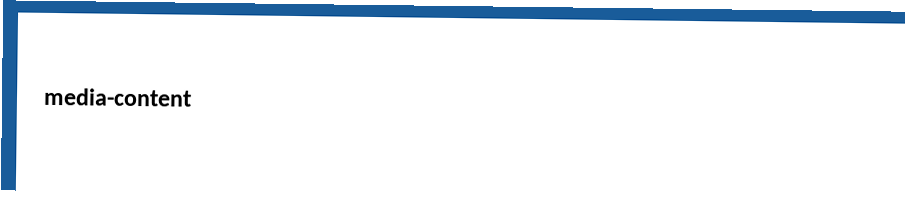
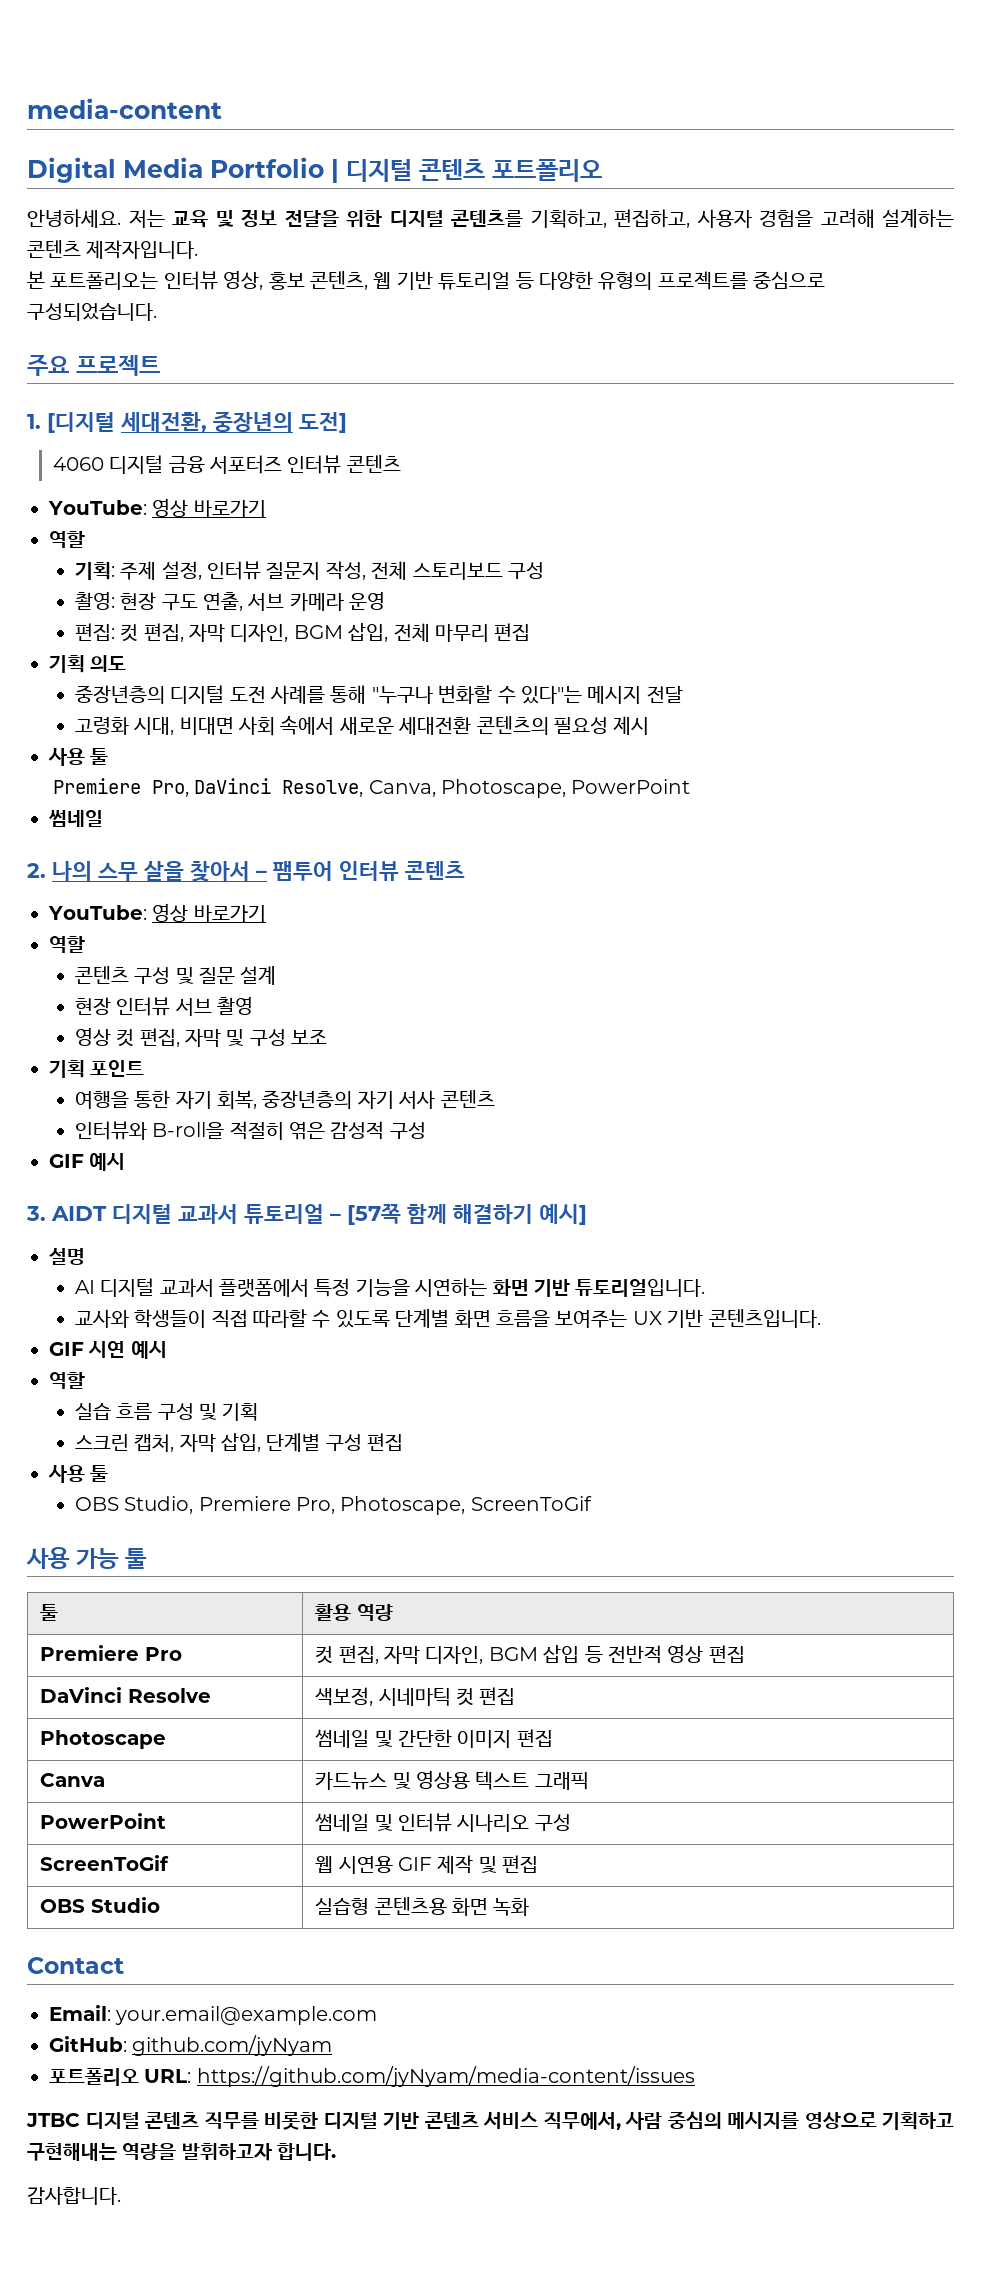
(192, 97) none -> [27,157,602,183] [27,208,954,228] [27,240,199,259] [27,270,826,290] [27,303,157,321] [27,354,160,376] [27,411,347,433] [52,455,401,474] [48,498,266,518] [49,531,85,548] [74,561,544,580] [74,591,386,611] [74,623,531,642] [49,655,127,673] [74,685,683,704] [74,715,650,736] [48,748,109,766] [52,778,691,798] [48,810,103,827] [27,861,465,882] [48,903,266,923] [49,936,85,953] [74,966,277,985] [74,996,253,1016] [74,1027,328,1047] [49,1060,145,1078] [74,1090,495,1110] [74,1121,426,1140] [49,1153,126,1171] [26,1203,587,1225] [49,1247,85,1265] [74,1278,706,1297] [74,1309,821,1328] [49,1341,167,1359] [49,1372,85,1389] [74,1403,259,1421] [74,1433,404,1452] [48,1465,109,1483] [74,1496,592,1515] [26,1547,147,1569] [40,1604,59,1621] [315,1604,394,1621] [40,1645,182,1661] [315,1644,745,1664] [40,1687,211,1703] [315,1687,516,1706] [40,1730,167,1749] [315,1729,553,1748] [40,1773,106,1787] [315,1770,589,1790] [40,1813,167,1829] [315,1813,571,1832] [40,1855,170,1871] [315,1855,539,1874] [40,1897,160,1913] [315,1897,530,1916] [27,1957,124,1974] [49,2005,378,2025] [49,2035,333,2056] [49,2066,695,2087] [26,2111,954,2130] [27,2143,337,2161] [27,2186,121,2205] // Digital Media Portfolio | 디지털 콘텐츠 포트폴리오 // 안녕하세요. 저는 교육 및 정보 전달을 위한 디지털 콘텐츠를 기획하고, 편집하고, 사용자 경험을 고려해 설계하는 콘텐츠 제작자입니다. // 본 포트폴리오는 인터뷰 영상, 홍보 콘텐츠, 웹 기반 튜토리얼 등 다양한 유형의 프로젝트를 중심으로 구성되었습니다. // 주요 프로젝트 // 1. [디지털 세대전환, 중장년의 도전] // 4060 디지털 금융 서포터즈 인터뷰 콘텐츠 // YouTube: 영상 바로가기 // 역할 // 기획: 주제 설정, 인터뷰 질문지 작성, 전체 스토리보드 구성 // 촬영: 현장 구도 연출, 서브 카메라 운영 // 편집: 컷 편집, 자막 디자인, BGM 삽입, 전체 마무리 편집 // 기획 의도 // 중장년층의 디지털 도전 사례를 통해 "누구나 변화할 수 있다"는 메시지 전달 // 고령화 시대, 비대면 사회 속에서 새로운 세대전환 콘텐츠의 필요성 제시 // 사용 툴 // Premiere Pro, DaVinci Resolve, Canva, Photoscape, PowerPoint // 썸네일 // 2. 나의 스무 살을 찾아서 – 팸투어 인터뷰 콘텐츠 // YouTube: 영상 바로가기 // 역할 // 콘텐츠 구성 및 질문 설계 // 현장 인터뷰 서브 촬영 // 영상 컷 편집, 자막 및 구성 보조 // 기획 포인트 // 여행을 통한 자기 회복, 중장년층의 자기 서사 콘텐츠 // 인터뷰와 B-roll을 적절히 엮은 감성적 구성 // GIF 예시 // 3. AIDT 디지털 교과서 튜토리얼 – [57쪽 함께 해결하기 예시] // 설명 // AI 디지털 교과서 플랫폼에서 특정 기능을 시연하는 화면 기반 튜토리얼입니다. // 교사와 학생들이 직접 따라할 수 있도록 단계별 화면 흐름을 보여주는 UX 기반 콘텐츠입니다. // GIF 시연 예시 // 역할 // 실습 흐름 구성 및 기획 // 스크린 캡처, 자막 삽입, 단계별 구성 편집 // 사용 툴 // OBS Studio, Premiere Pro, Photoscape, ScreenToGif // 사용 가능 툴 // 툴 | 활용 역량 // Premiere Pro | 컷 편집, 자막 디자인, BGM 삽입 등 전반적 영상 편집 // DaVinci Resolve | 색보정, 시네마틱 컷 편집 // Photoscape | 썸네일 및 간단한 이미지 편집 // Canva | 카드뉴스 및 영상용 텍스트 그래픽 // PowerPoint | 썸네일 및 인터뷰 시나리오 구성 // ScreenToGif | 웹 시연용 GIF 제작 및 편집 // OBS Studio | 실습형 콘텐츠용 화면 녹화 // Contact // Email: your.email@example.com // GitHub: github.com/jyNyam // 포트폴리오 URL: https://github.com/jyNyam/media-content/issues // JTBC 디지털 콘텐츠 직무를 비롯한 디지털 기반 콘텐츠 서비스 직무에서, 사람 중심의 메시지를 영상으로 기획하고 구현해내는 역량을 발휘하고자 합니다. // 감사합니다.

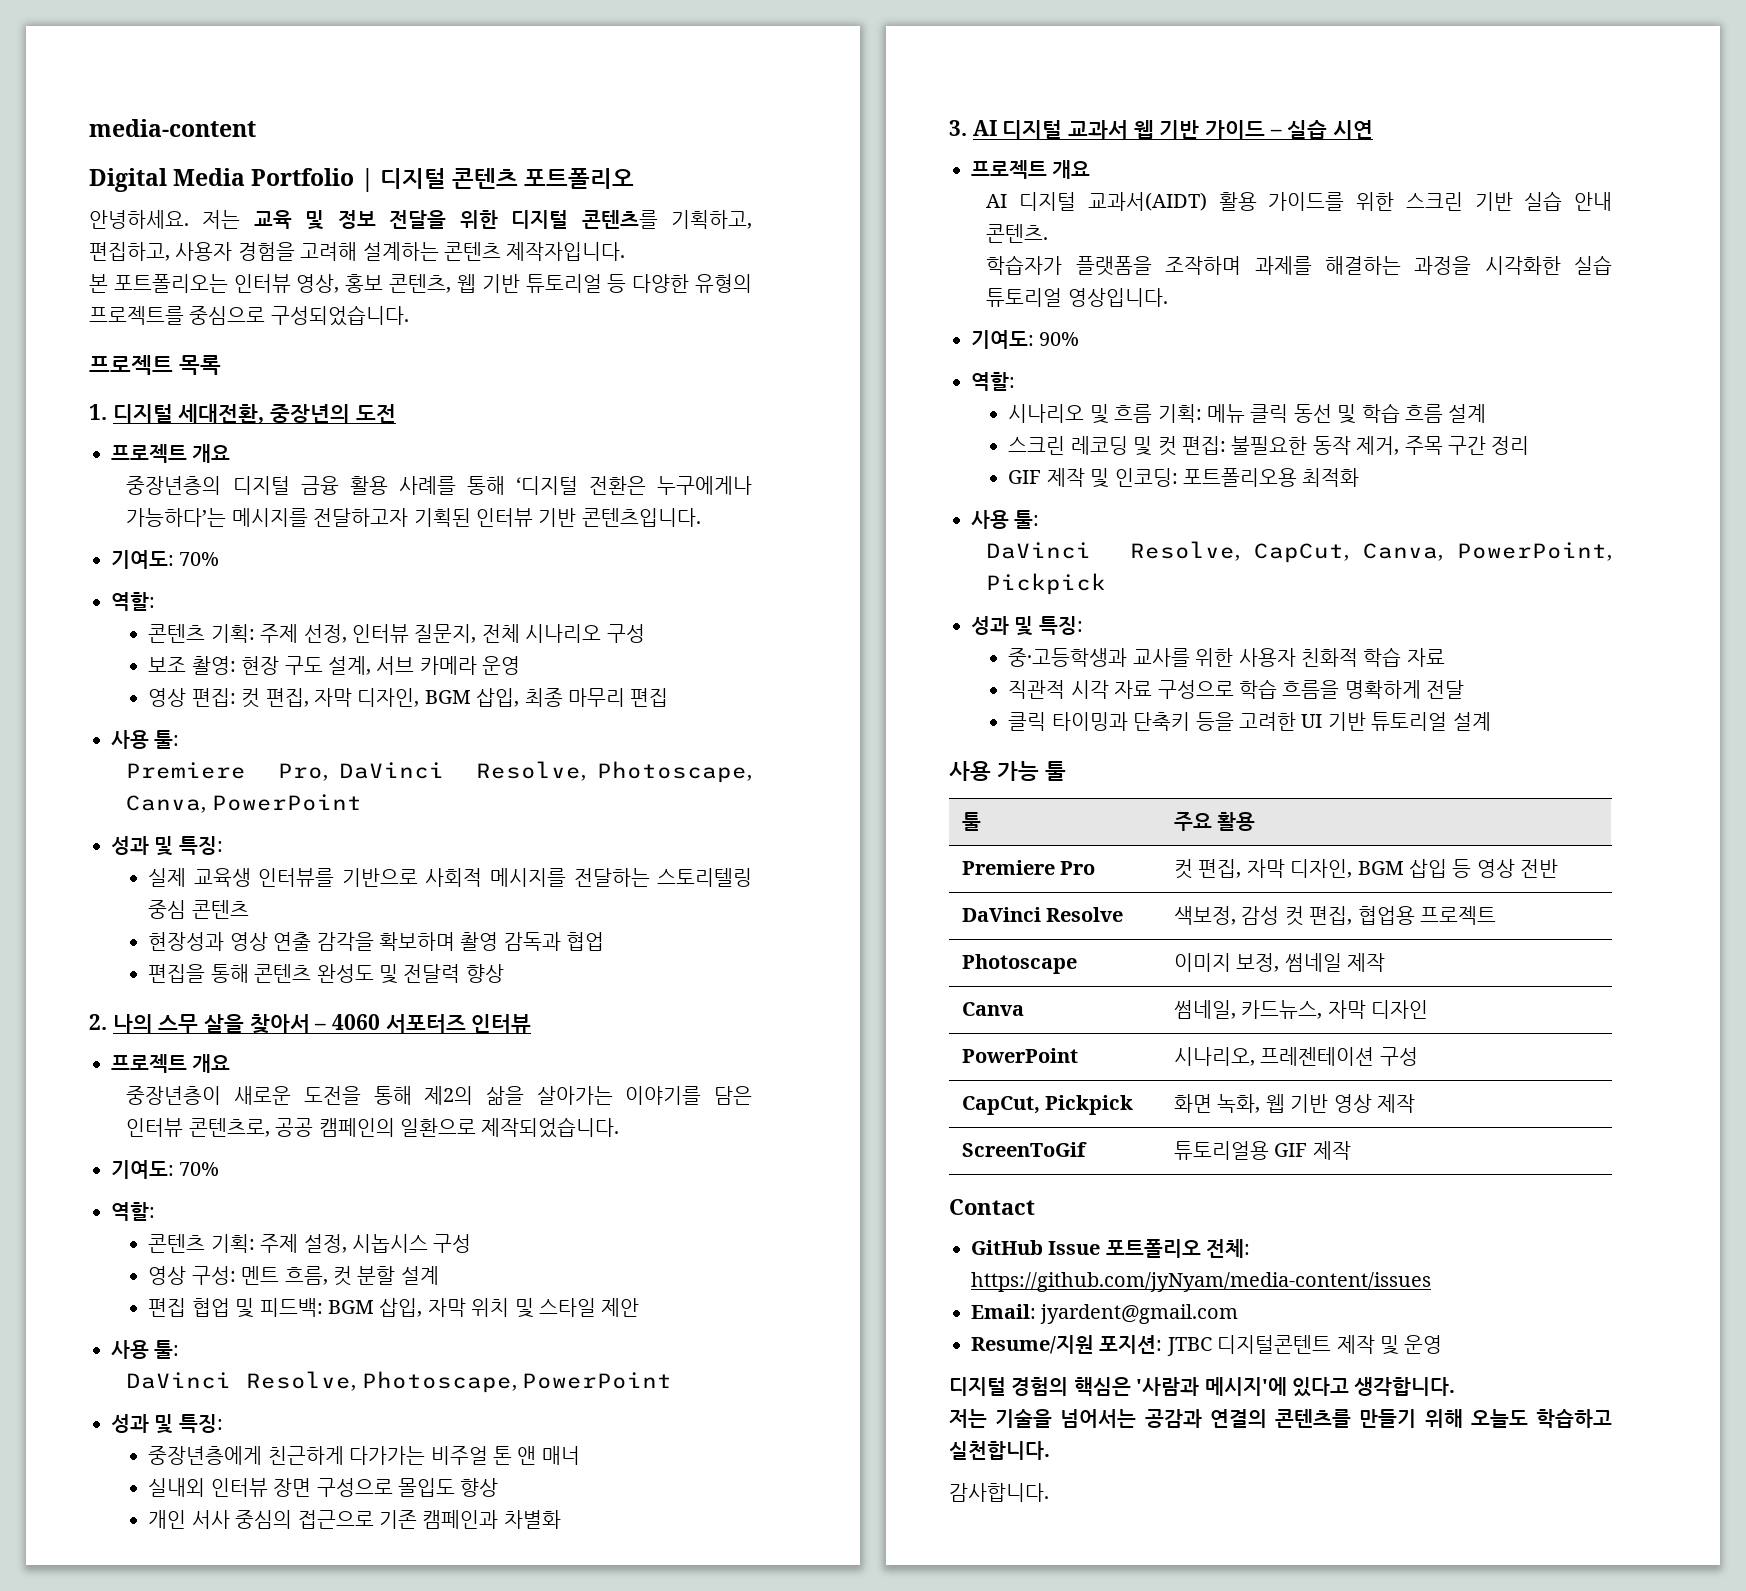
[27,354,160,376] 주요 프로젝트 -> [89,355,221,375] 프로젝트 목록
[47,412,115,433] [디지털 -> [112,404,173,423] 디지털
[299,412,347,433] [52,455,401,474] [48,498,266,518] [49,531,85,548] [74,561,544,580] 도전] // 4060 디지털 금융 서포터즈 인터뷰 콘텐츠 // YouTube: 영상 바로가기 // 역할 // 기획: 주제 설정, 인터뷰 질문지 작성, 전체 스토리보드 구성 // -> [355,404,396,423] [111,444,231,463] [126,476,753,495] [126,508,701,527] [111,550,220,569] [111,592,155,611] [148,624,645,643] [148,657,187,672] 도전 // 프로젝트 개요 // 중장년층의 디지털 금융 활용 사례를 통해 ‘디지털 전환은 누구에게나 가능하다’는 메시지를 전달하고자 기획된 인터뷰 기반 콘텐츠입니다. // 기여도: 70% // 역할: // 콘텐츠 기획: 주제 선정, 인터뷰 질문지, 전체 시나리오 구성 // 보조
[202,592,243,611] 연출, -> [328,656,372,675] 설계,
(386, 600) none -> [148,688,187,707] 영상
[393,623,430,642] 전체 -> [524,688,563,707] 최종
[49,655,127,673] [74,685,683,704] [74,715,650,736] [48,748,109,766] // 기획 의도 // 중장년층의 디지털 도전 사례를 통해 "누구나 변화할 수 있다"는 메시지 전달 // 고령화 시대, 비대면 사회 속에서 새로운 세대전환 콘텐츠의 필요성 제시 // 사용 툴 -> [111,730,180,749] // 사용 툴:
[368,779,691,798] [48,810,103,827] Canva, Photoscape, PowerPoint // 썸네일 -> [597,761,753,783] [126,794,362,813] [111,836,223,856] [148,868,752,887] [148,900,249,919] [148,932,605,951] [148,964,504,984] Photoscape, Canva, PowerPoint // 성과 및 특징: // 실제 교육생 인터뷰를 기반으로 사회적 메시지를 전달하는 스토리텔링 중심 콘텐츠 // 현장성과 영상 연출 감각을 확보하며 촬영 감독과 협업 // 편집을 통해 콘텐츠 완성도 및 전달력 향상
[273,861,465,881] [48,903,266,923] [49,936,85,953] [74,966,277,985] [74,996,253,1016] [74,1027,328,1047] [49,1060,145,1078] [74,1090,495,1110] [74,1121,426,1140] [49,1153,126,1171] 팸투어 인터뷰 콘텐츠 // YouTube: 영상 바로가기 // 역할 // 콘텐츠 구성 및 질문 설계 // 현장 인터뷰 서브 촬영 // 영상 컷 편집, 자막 및 구성 보조 // 기획 포인트 // 여행을 통한 자기 회복, 중장년층의 자기 서사 콘텐츠 // 인터뷰와 B-roll을 적절히 엮은 감성적 구성 // GIF 예시 -> [332,1014,532,1033] [111,1054,231,1073] [126,1086,752,1105] [126,1117,620,1138] [111,1160,220,1179] [111,1202,155,1221] [148,1234,472,1253] [148,1266,439,1286] [148,1298,640,1318] [111,1340,180,1359] [126,1371,673,1393] [111,1414,223,1434] [148,1446,580,1465] [148,1478,499,1497] [148,1510,561,1529] 4060 서포터즈 인터뷰 // 프로젝트 개요 // 중장년층이 새로운 도전을 통해 제2의 삶을 살아가는 이야기를 담은 인터뷰 콘텐츠로, 공공 캠페인의 일환으로 제작되었습니다. // 기여도: 70% // 역할: // 콘텐츠 기획: 주제 설정, 시놉시스 구성 // 영상 구성: 멘트 흐름, 컷 분할 설계 // 편집 협업 및 피드백: BGM 삽입, 자막 위치 및 스타일 제안 // 사용 툴: // DaVinci Resolve, Photoscape, PowerPoint // 성과 및 특징: // 중장년층에게 친근하게 다가가는 비주얼 톤 앤 매너 // 실내외 인터뷰 장면 구성으로 몰입도 향상 // 개인 서사 중심의 접근으로 기존 캠페인과 차별화
[51,1203,587,1225] [49,1247,85,1265] [74,1278,706,1297] [74,1309,821,1328] [49,1341,167,1359] [49,1372,85,1389] [74,1403,259,1421] [74,1433,404,1452] [48,1465,109,1483] [74,1496,592,1515] AIDT 디지털 교과서 튜토리얼 – [57쪽 함께 해결하기 예시] // 설명 // AI 디지털 교과서 플랫폼에서 특정 기능을 시연하는 화면 기반 튜토리얼입니다. // 교사와 학생들이 직접 따라할 수 있도록 단계별 화면 흐름을 보여주는 UX 기반 콘텐츠입니다. // GIF 시연 예시 // 역할 // 실습 흐름 구성 및 기획 // 스크린 캡처, 자막 삽입, 단계별 구성 편집 // 사용 툴 // OBS Studio, Premiere Pro, Photoscape, ScreenToGif -> [972,120,1374,139] [971,160,1091,179] [986,191,1612,211] [986,224,1049,243] [986,255,1612,276] [986,288,1168,307] [971,330,1080,349] [971,372,1015,391] [1008,403,1487,424] [1008,436,1530,456] [1008,468,1360,488] [971,510,1040,529] [986,541,1612,563] [986,573,1107,595] [971,616,1083,636] [1008,647,1445,667] [1008,679,1465,699] [1008,712,1491,731] AI 디지털 교과서 웹 기반 가이드 – 실습 시연 // 프로젝트 개요 // AI 디지털 교과서(AIDT) 활용 가이드를 위한 스크린 기반 실습 안내 콘텐츠. // 학습자가 플랫폼을 조작하며 과제를 해결하는 과정을 시각화한 실습 튜토리얼 영상입니다. // 기여도: 90% // 역할: // 시나리오 및 흐름 기획: 메뉴 클릭 동선 및 학습 흐름 설계 // 스크린 레코딩 및 컷 편집: 불필요한 동작 제거, 주목 구간 정리 // GIF 제작 및 인코딩: 포트폴리오용 최적화 // 사용 툴: // DaVinci Resolve, CapCut, Canva, PowerPoint, Pickpick // 성과 및 특징: // 중·고등학생과 교사를 위한 사용자 친화적 학습 자료 // 직관적 시각 자료 구성으로 학습 흐름을 명확하게 전달 // 클릭 타이밍과 단축키 등을 고려한 UI 기반 튜토리얼 설계
[315,1604,394,1621] 활용 역량 -> [1173,812,1256,831] 주요 활용
[607,1644,745,1664] 전반적 영상 편집 -> [1476,859,1559,878] 영상 전반
[378,1687,516,1706] [40,1730,167,1749] [315,1729,553,1748] [40,1773,106,1787] [315,1770,589,1790] [40,1813,167,1829] [315,1813,571,1832] 시네마틱 컷 편집 // Photoscape | 썸네일 및 간단한 이미지 편집 // Canva | 카드뉴스 및 영상용 텍스트 그래픽 // PowerPoint | 썸네일 및 인터뷰 시나리오 구성 -> [1241,906,1496,926] [961,954,1077,974] [1173,953,1386,972] [961,1002,1024,1016] [1173,1000,1429,1019] [961,1048,1078,1063] [1173,1047,1418,1066] [961,1095,1134,1115] [1173,1094,1415,1113] 감성 컷 편집, 협업용 프로젝트 // Photoscape | 이미지 보정, 썸네일 제작 // Canva | 썸네일, 카드뉴스, 자막 디자인 // PowerPoint | 시나리오, 프레젠테이션 구성 // CapCut, Pickpick | 화면 녹화, 웹 기반 영상 제작
[315,1855,539,1874] [40,1897,160,1913] [315,1897,530,1916] [27,1957,124,1974] [49,2005,378,2025] [49,2035,333,2056] [49,2066,695,2087] [26,2111,954,2130] [27,2143,337,2161] 웹 시연용 GIF 제작 및 편집 // OBS Studio | 실습형 콘텐츠용 화면 녹화 // Contact // Email: your.email@example.com // GitHub: github.com/jyNyam // 포트폴리오 URL: https://github.com/jyNyam/media-content/issues // JTBC 디지털 콘텐츠 직무를 비롯한 디지털 기반 콘텐츠 서비스 직무에서, 사람 중심의 메시지를 영상으로 기획하고 구현해내는 역량을 발휘하고자 합니다. -> [1173,1141,1351,1160] [949,1199,1035,1215] [971,1239,1251,1258] [971,1272,1431,1292] [971,1304,1239,1324] [971,1335,1443,1356] [949,1377,1456,1397] [949,1409,1612,1428] [949,1441,1050,1460] 튜토리얼용 GIF 제작 // Contact // GitHub Issue 포트폴리오 전체: https://github.com/jyNyam/media-content/issues // Email: jyardent@gmail.com // Resume/지원 포지션: JTBC 디지털콘텐트 제작 및 운영 // 디지털 경험의 핵심은 '사람과 메시지'에 있다고 생각합니다. // 저는 기술을 넘어서는 공감과 연결의 콘텐츠를 만들기 위해 오늘도 학습하고 실천합니다.

